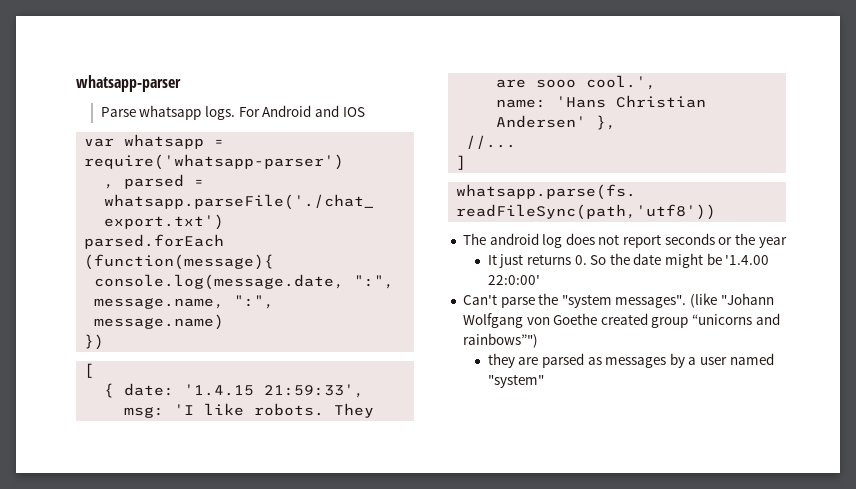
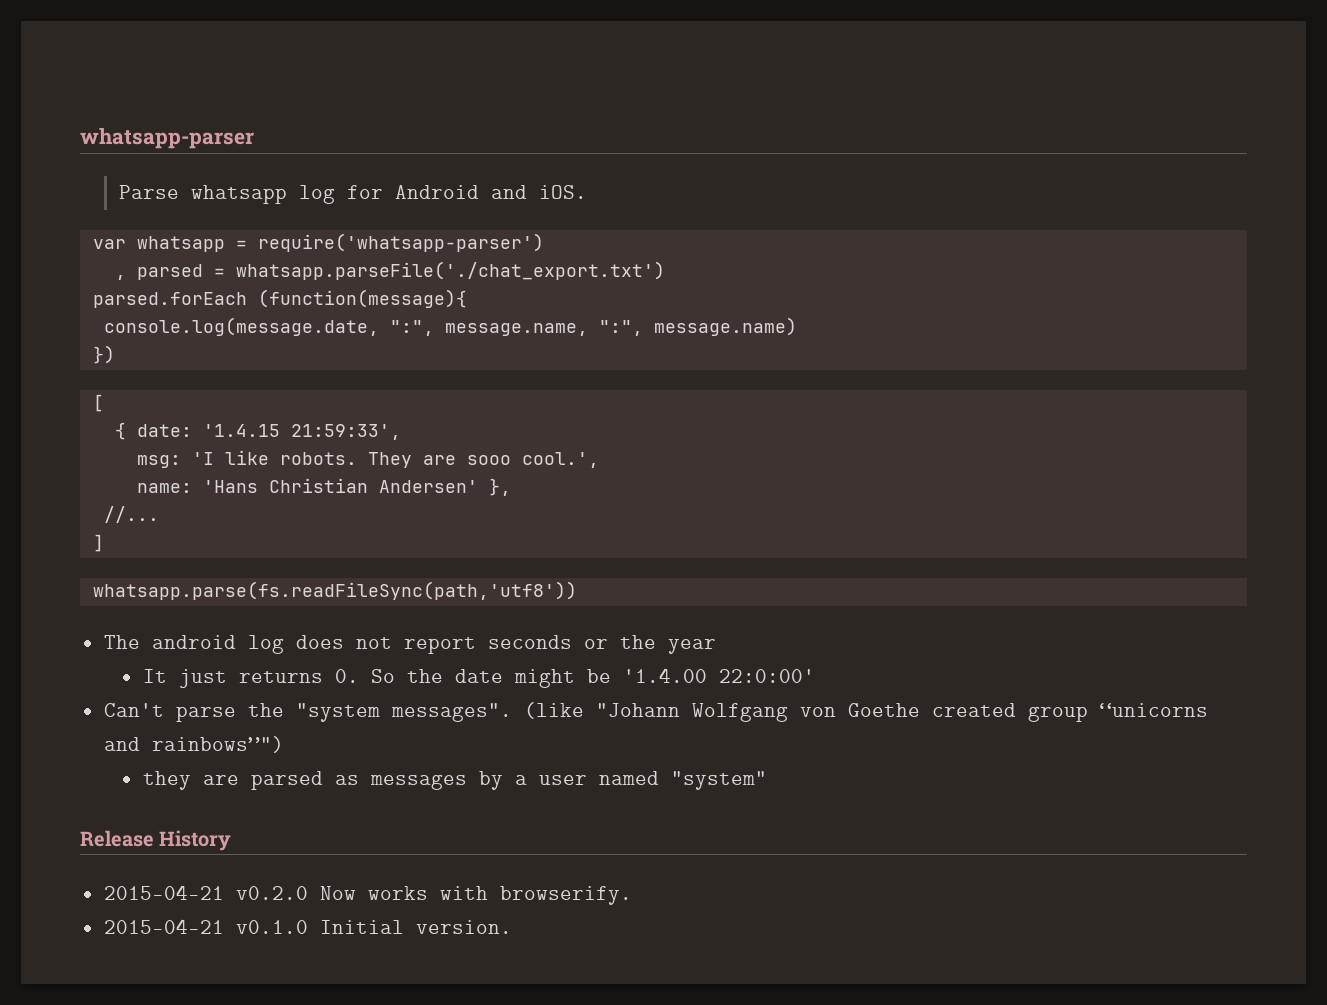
[205,106,260,120] logs. For -> [299,185,384,204] log for
[342,107,365,117] IOS -> [539,185,588,199] iOS.
(544, 381) none -> [80,830,232,851] [103,885,632,905] [103,919,512,934] // Release History // 2015-04-21 v0.2.0 Now works with browserify. // 2015-04-21 v0.1.0 Initial version.

